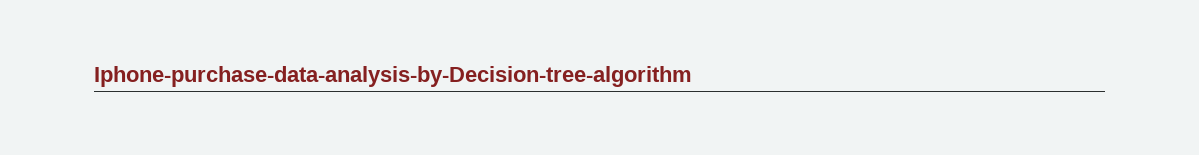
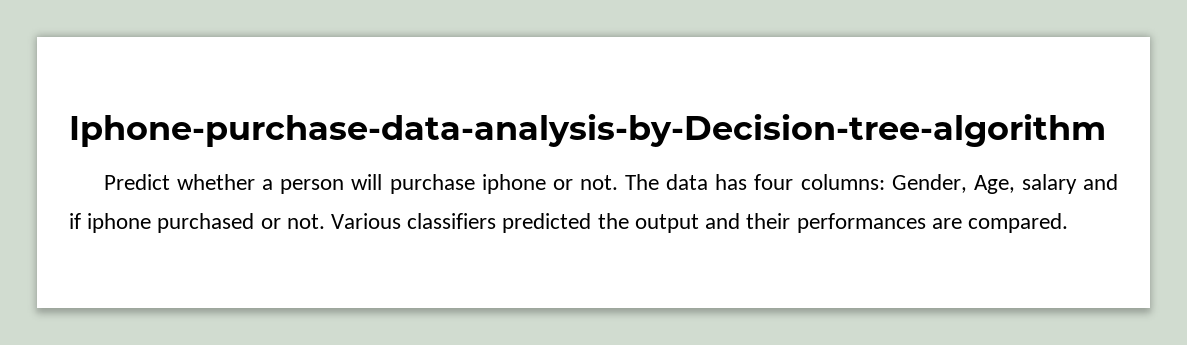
(692, 76) none -> [103,174,1118,194] [69,213,1068,233] // Predict whether a person will purchase iphone or not. The data has four columns: Gender, Age, salary and if iphone purchased or not. Various classifiers predicted the output and their performances are compared.

